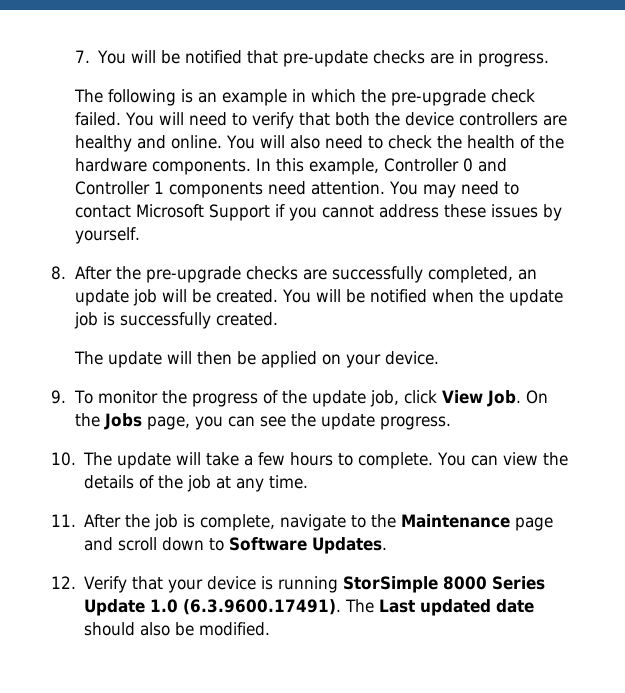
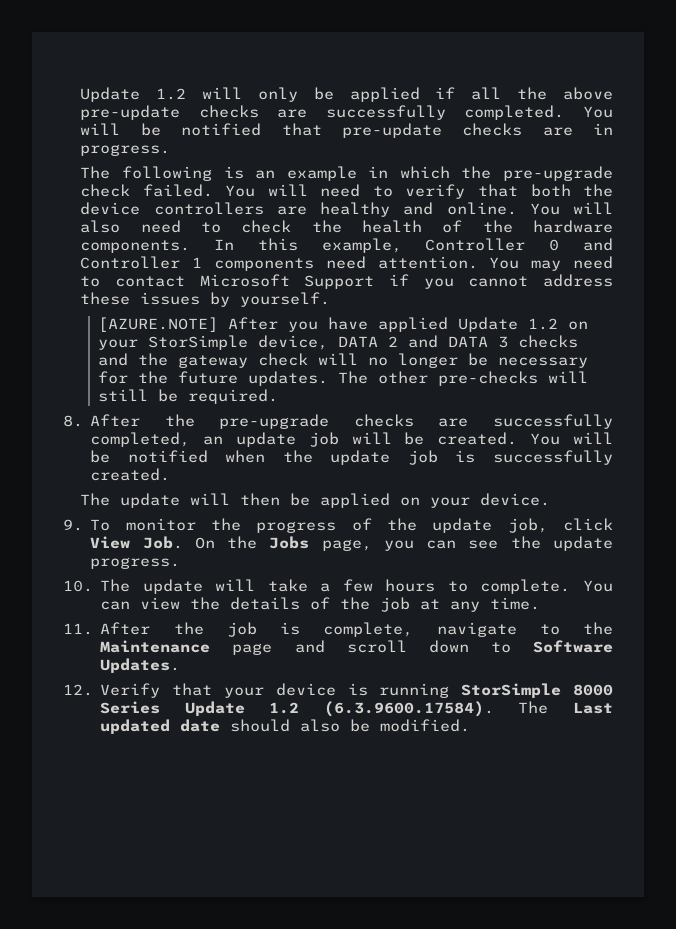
[74,50,90,63] 7. -> [80,87,613,102] [80,105,565,120] Update 1.2 will only be applied if all the above pre-update checks are successfully completed.
(140, 235) none -> [97,317,588,332] [97,335,578,350] [97,353,588,368] [97,371,588,386] [97,389,278,404] // [AZURE.NOTE] After you have applied Update 1.2 on your StorSimple device, DATA 2 and DATA 3 checks and the gateway check will no longer be necessary for the future updates. The other pre-checks will still be required.
[150,599,342,615] 1.0 (6.3.9600.17491). -> [269,701,494,717] 1.2 (6.3.9600.17584).

